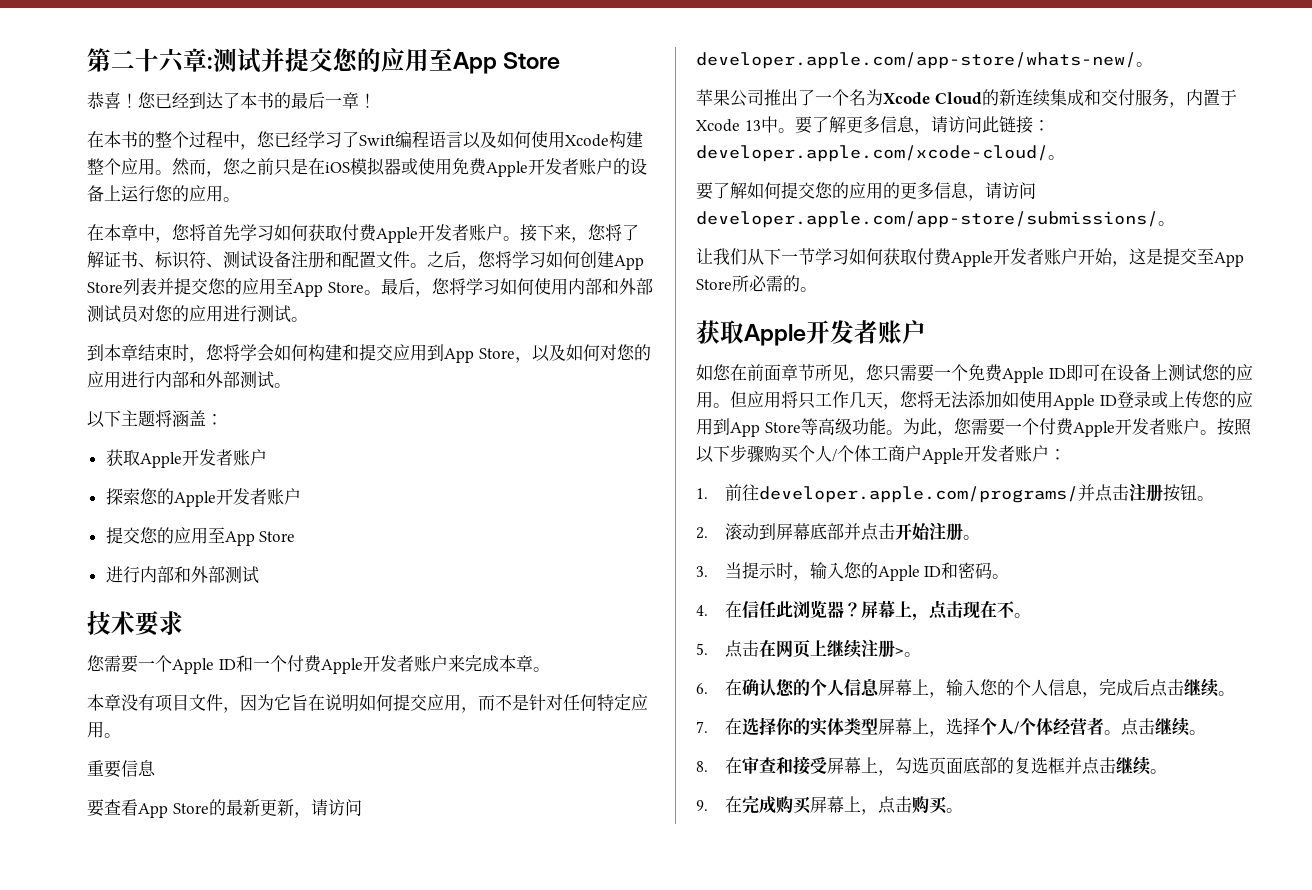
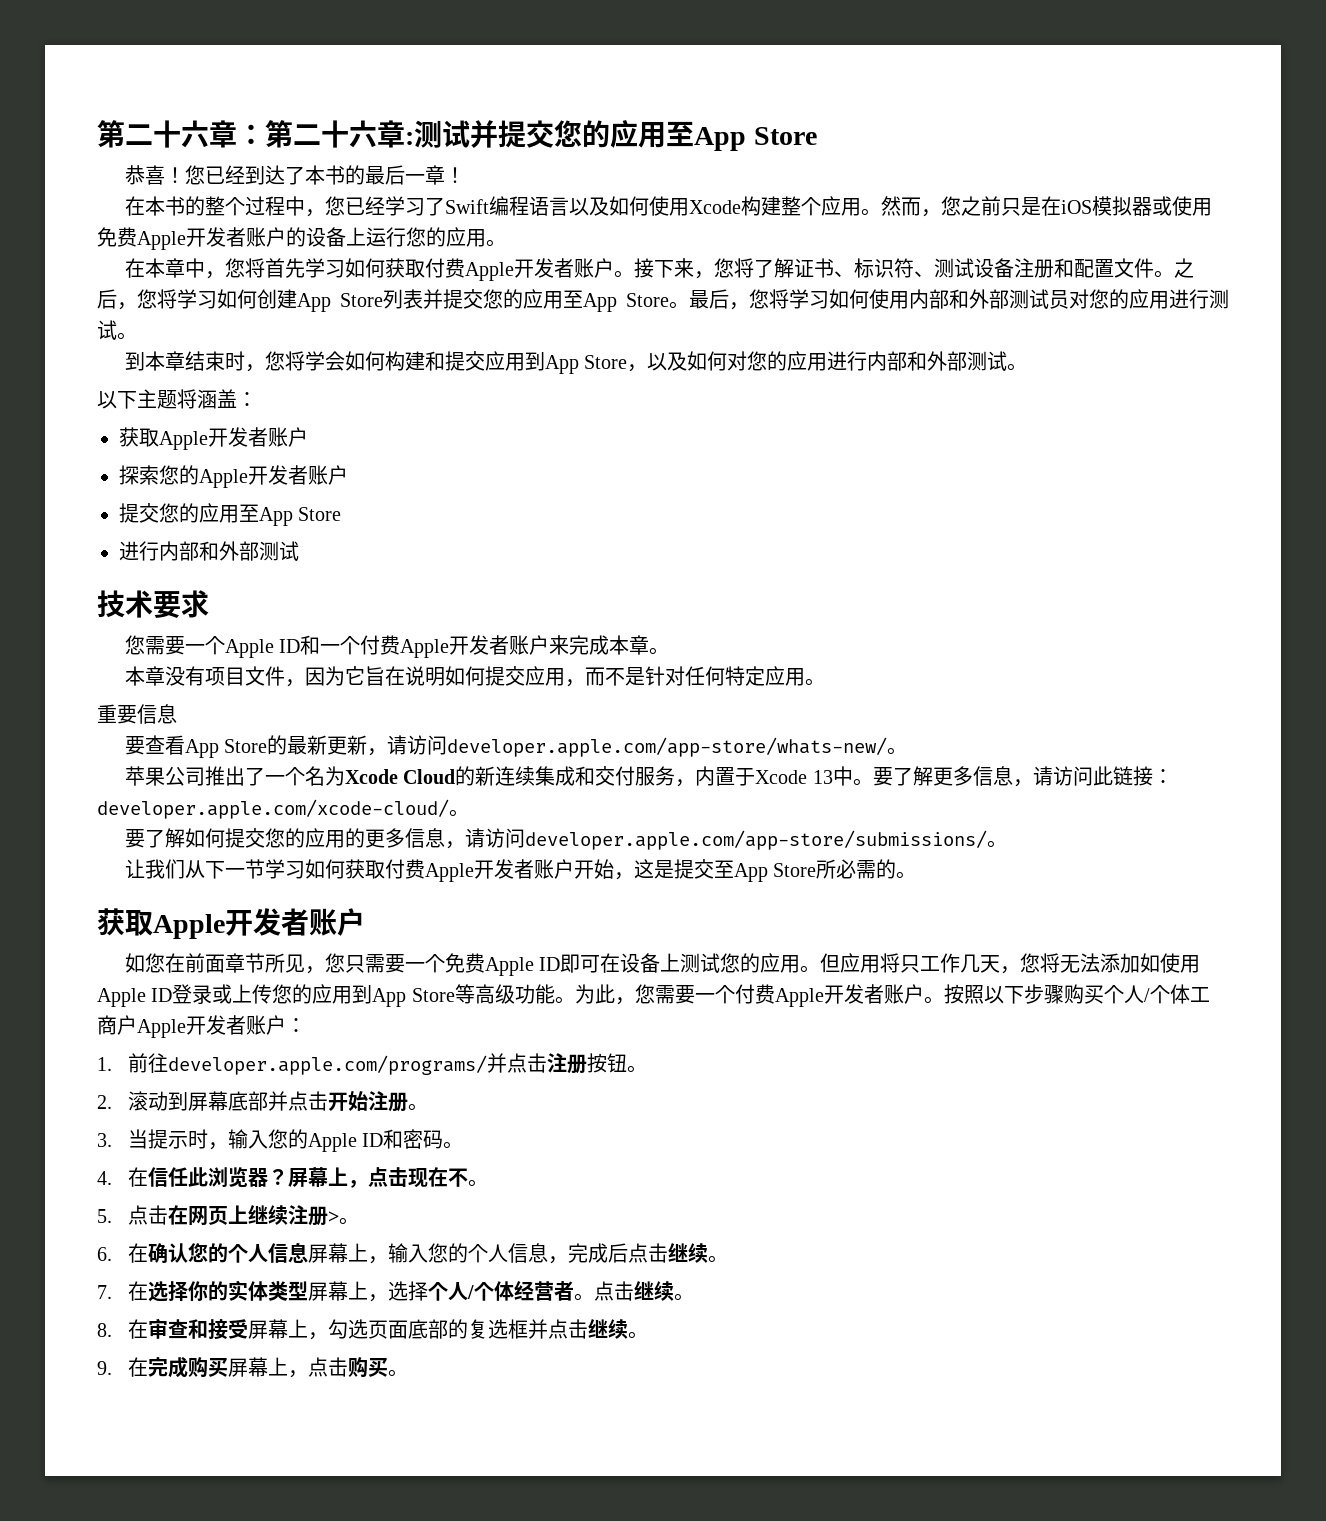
[87,48,213,73] 第二十六章: -> [97,120,414,148] 第二十六章：第二十六章:

